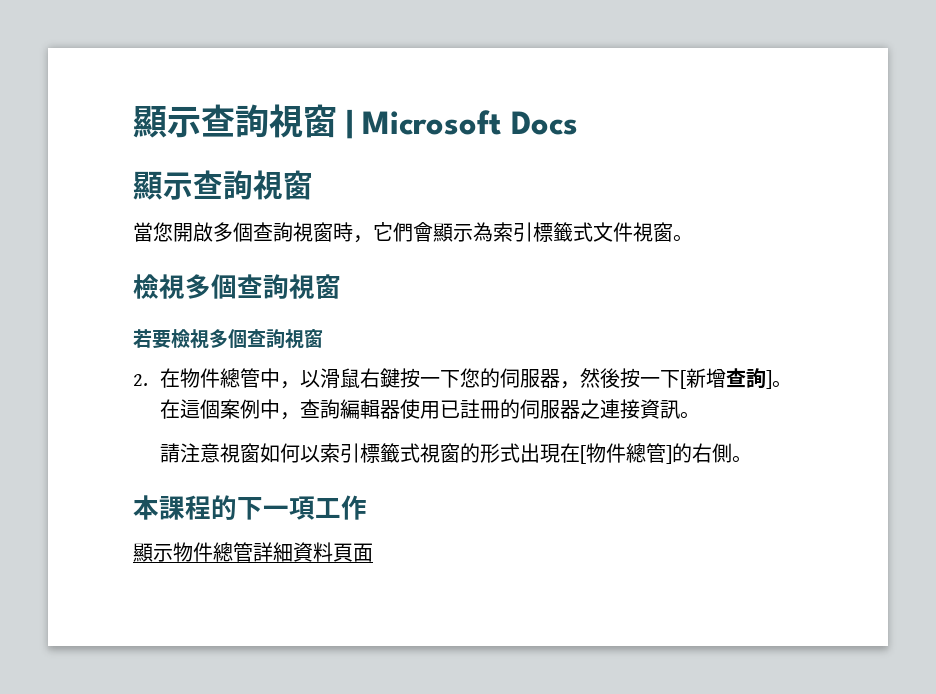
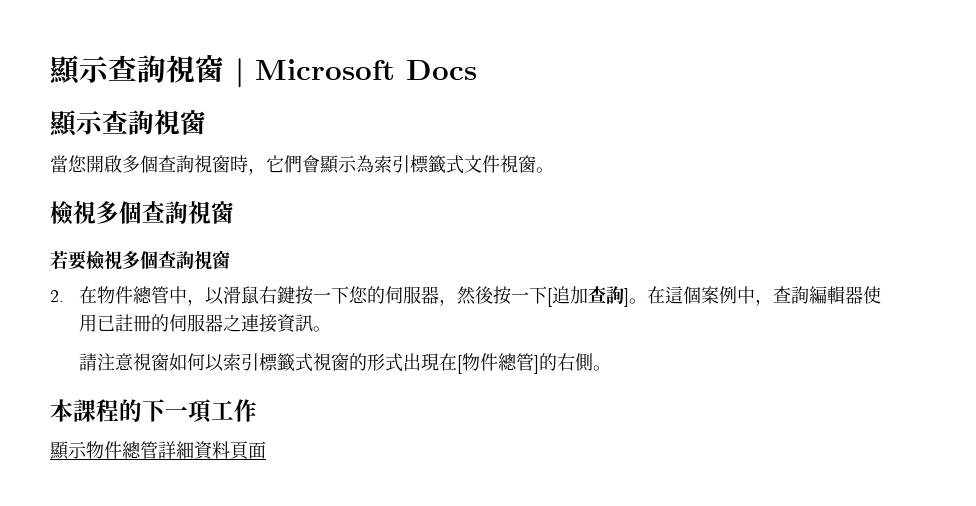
[686,368,727,388] 新增 -> [552,286,589,304] 追加

